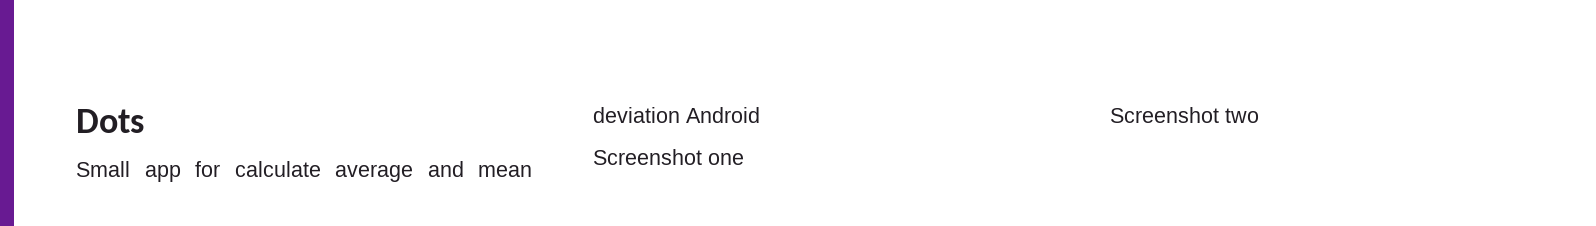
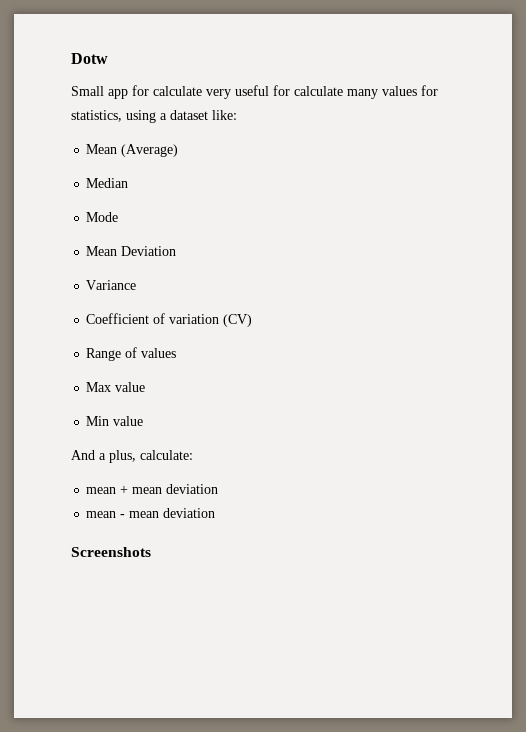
[76,109,144,133] Dots -> [71,53,108,64] Dotw
[335,161,532,182] [593,107,760,123] [593,149,744,165] [1110,107,1259,123] average and mean deviation Android // Screenshot one // Screenshot two -> [206,85,438,99] [71,110,237,123] [86,144,179,157] [86,178,129,188] [86,212,119,222] [86,246,177,256] [86,280,137,290] [86,313,253,327] [86,347,177,361] [86,382,146,392] [86,416,144,426] [71,450,193,463] [86,484,219,494] [86,508,216,518] [71,547,151,557] very useful for calculate many values for statistics, using a dataset like: // Mean (Average) // Median // Mode // Mean Deviation // Variance // Coefficient of variation (CV) // Range of values // Max value // Min value // And a plus, calculate: // mean + mean deviation // mean - mean deviation // Screenshots

